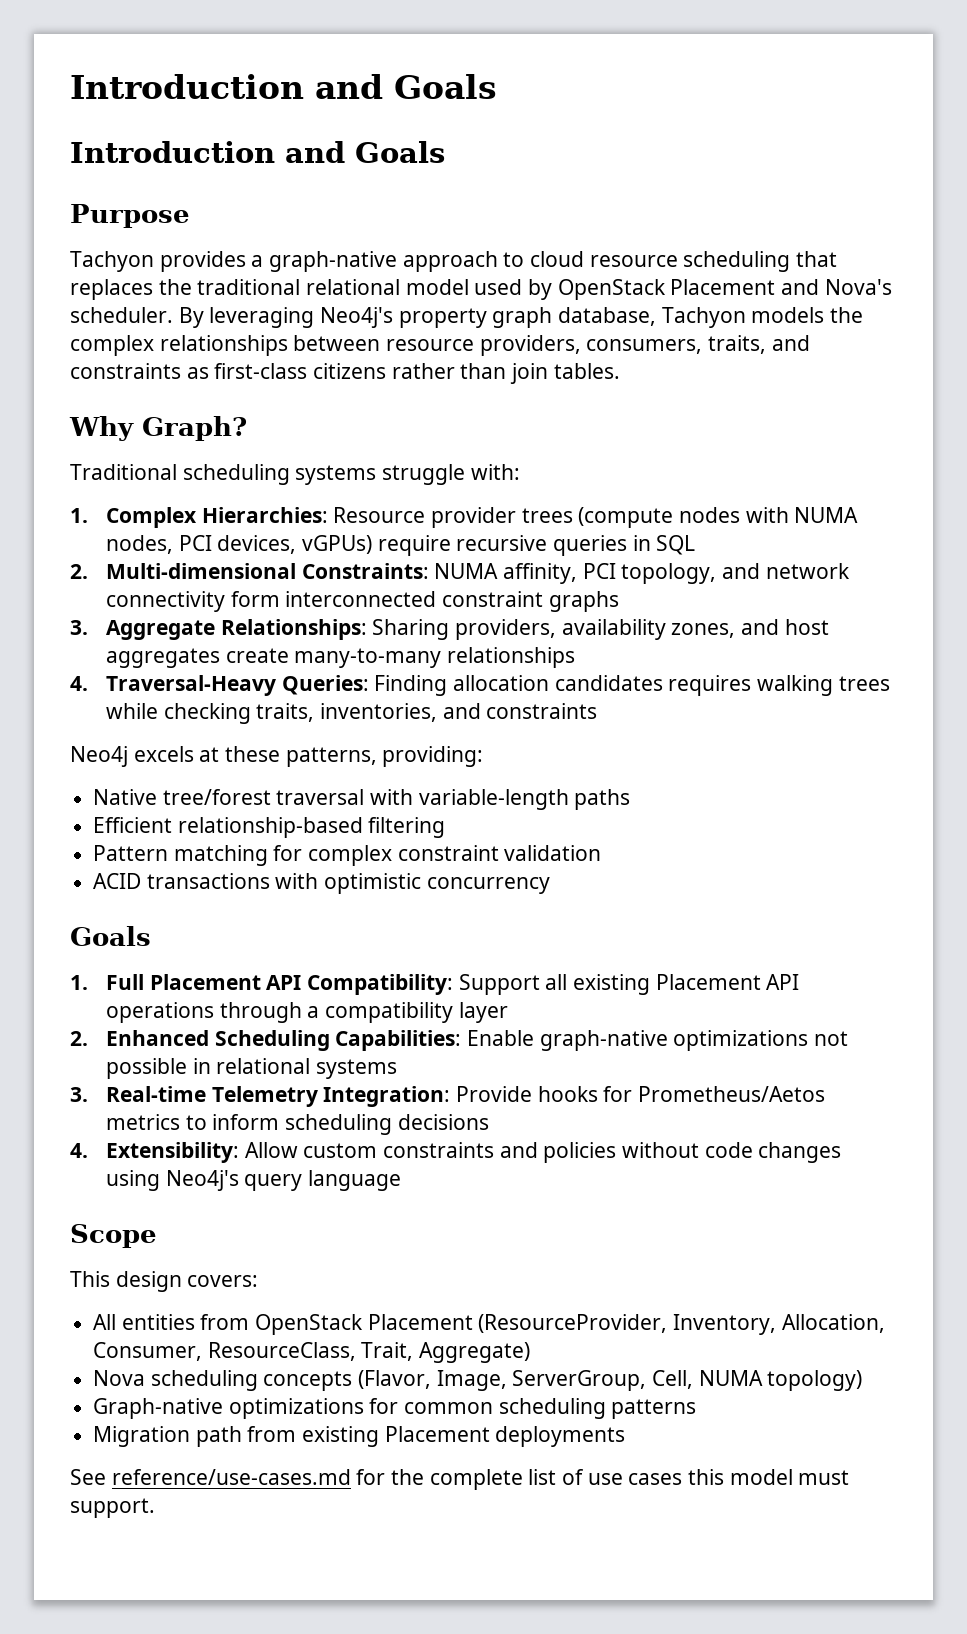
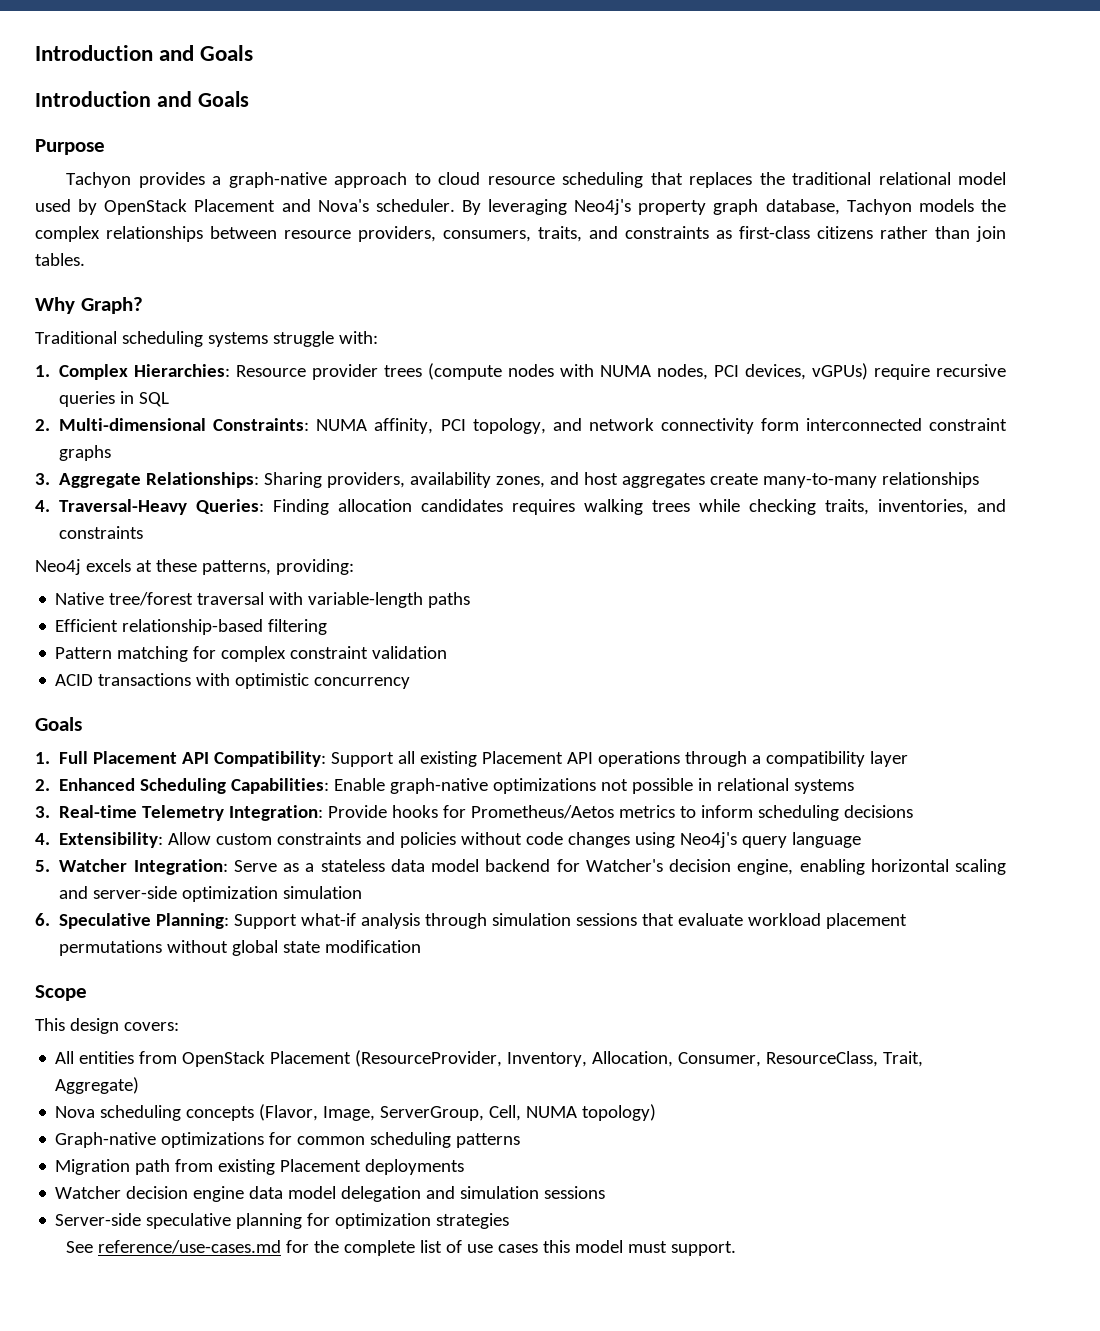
(402, 1180) none -> [35,859,1006,875] [59,886,363,902] [35,913,908,929] [59,940,422,956] // 5. Watcher Integration: Serve as a stateless data model backend for Watcher's decision engine, enabling horizontal scaling and server-side optimization simulation // 6. Speculative Planning: Support what-if analysis through simulation sessions that evaluate workload placement permutations without global state modification
(626, 1436) none -> [55,1186,606,1202] [55,1213,510,1229] // Watcher decision engine data model delegation and simulation sessions // Server-side speculative planning for optimization strategies

